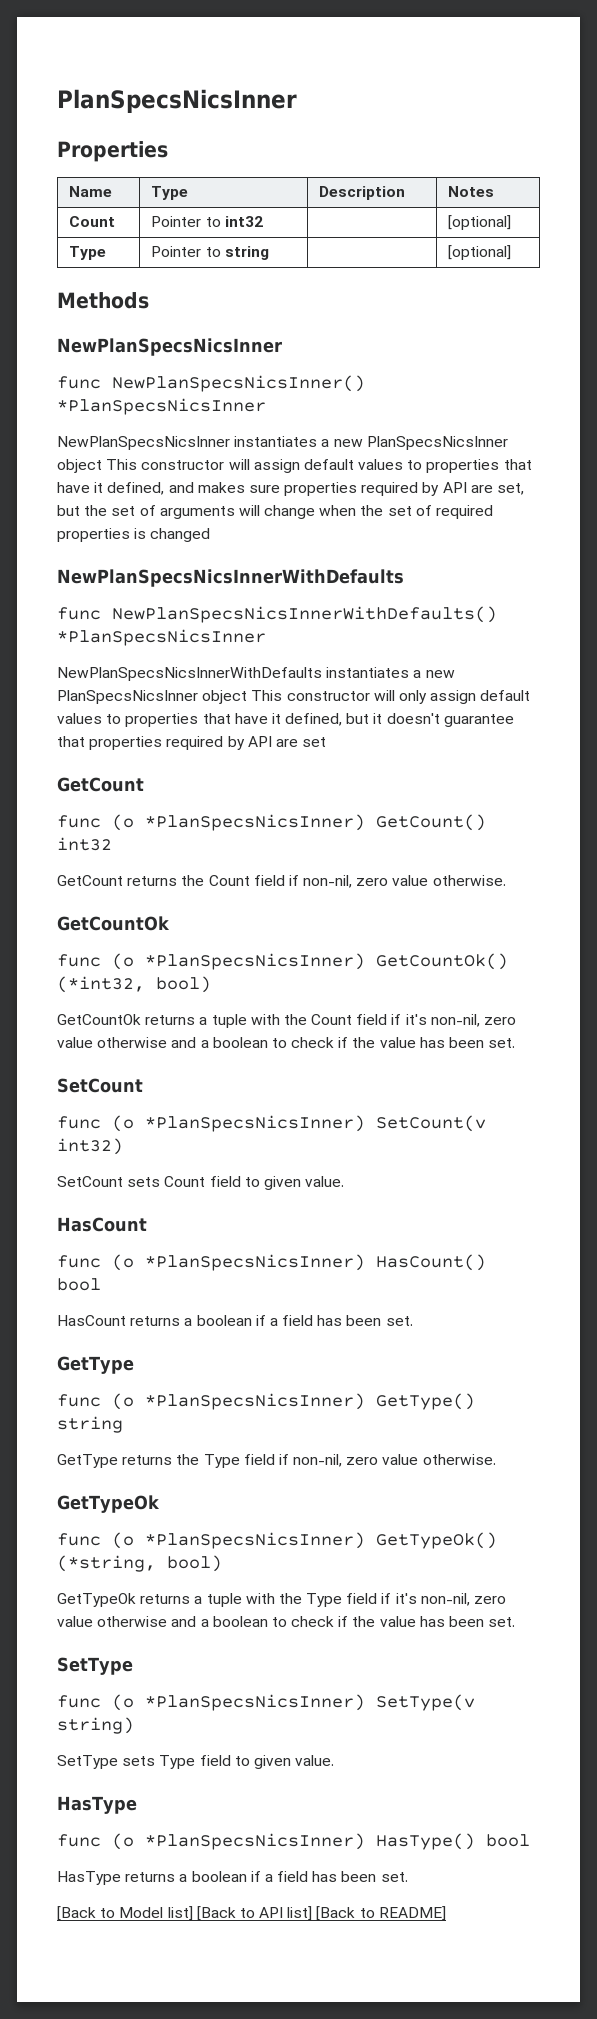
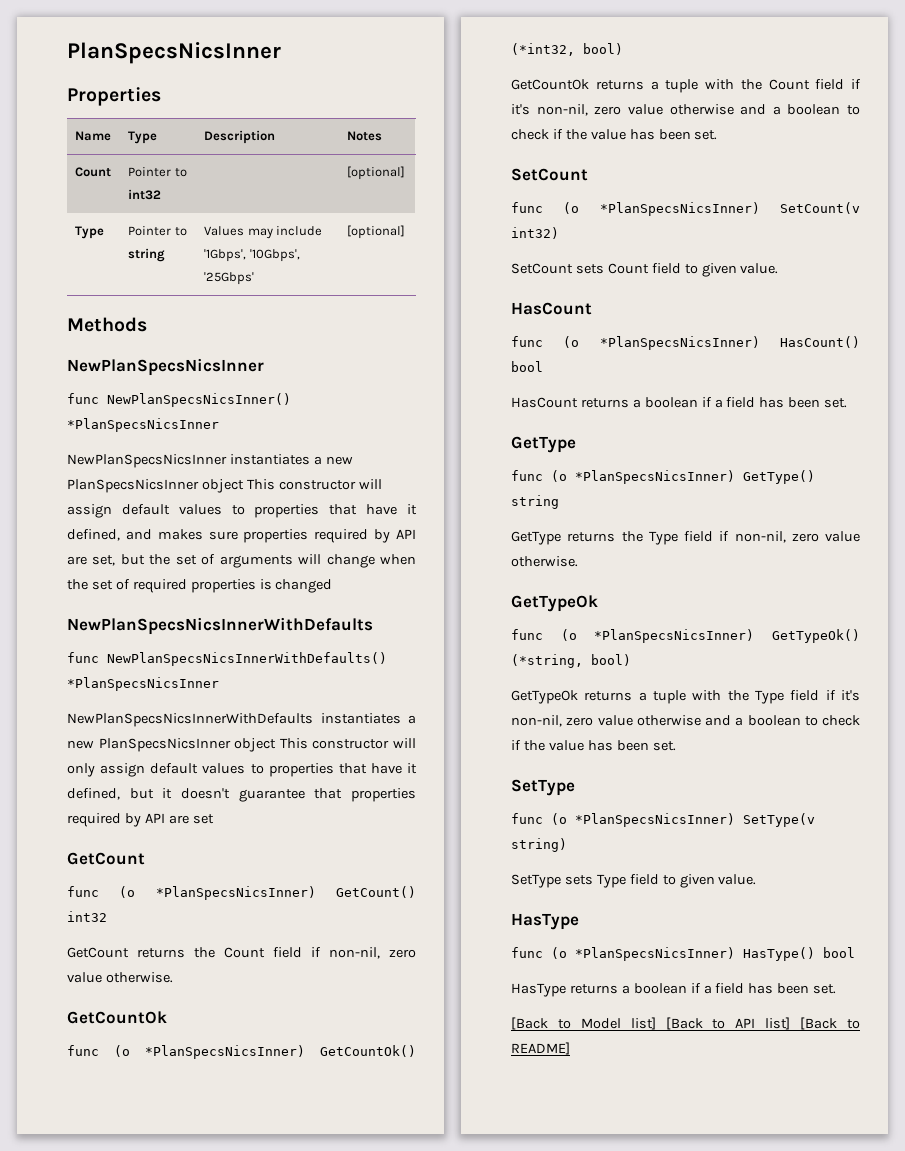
(269, 253) none -> [204,226,323,239] [204,249,300,262] [204,272,255,285] Values may include '1Gbps', '10Gbps', '25Gbps'

